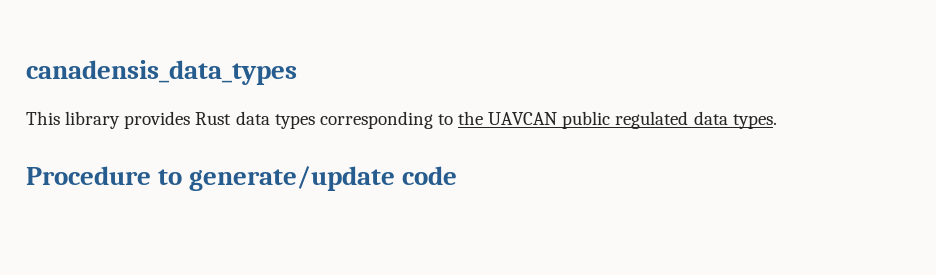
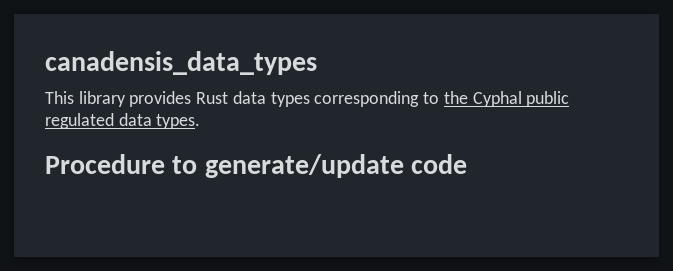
[488,112,558,125] UAVCAN -> [472,91,522,107] Cyphal

